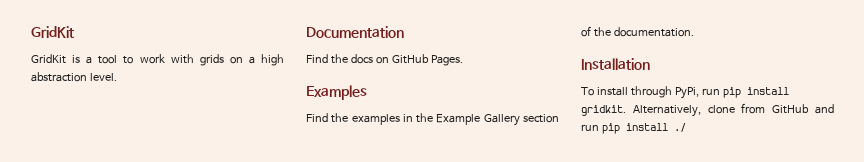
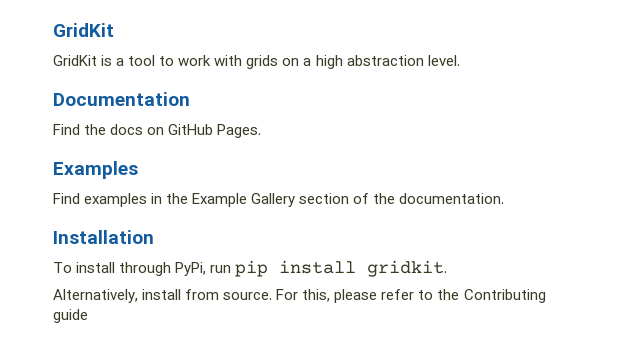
[331,113,349,123] the -> (80, 198) none
[632,103,834,117] [581,123,686,134] Alternatively, clone from GitHub and run pip install ./ -> [53,289,546,303] [53,309,88,323] // Alternatively, install from source. For this, please refer to the Contributing guide

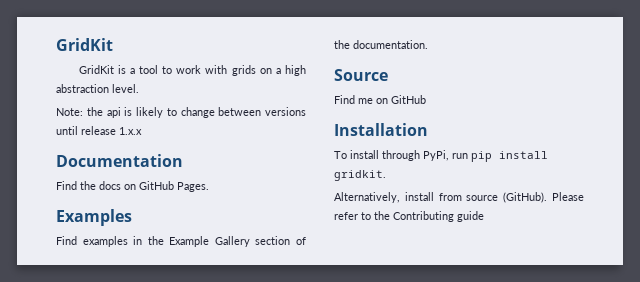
(460, 60) none -> [56,107,306,118] [56,126,142,135] // Note: the api is likely to change between versions until release 1.x.x
(505, 198) none -> [334,69,388,81] [334,95,426,104] // Source // Find me on GitHub
[223,289,378,303] source. For this, please -> [466,192,584,203] source (GitHub). Please

